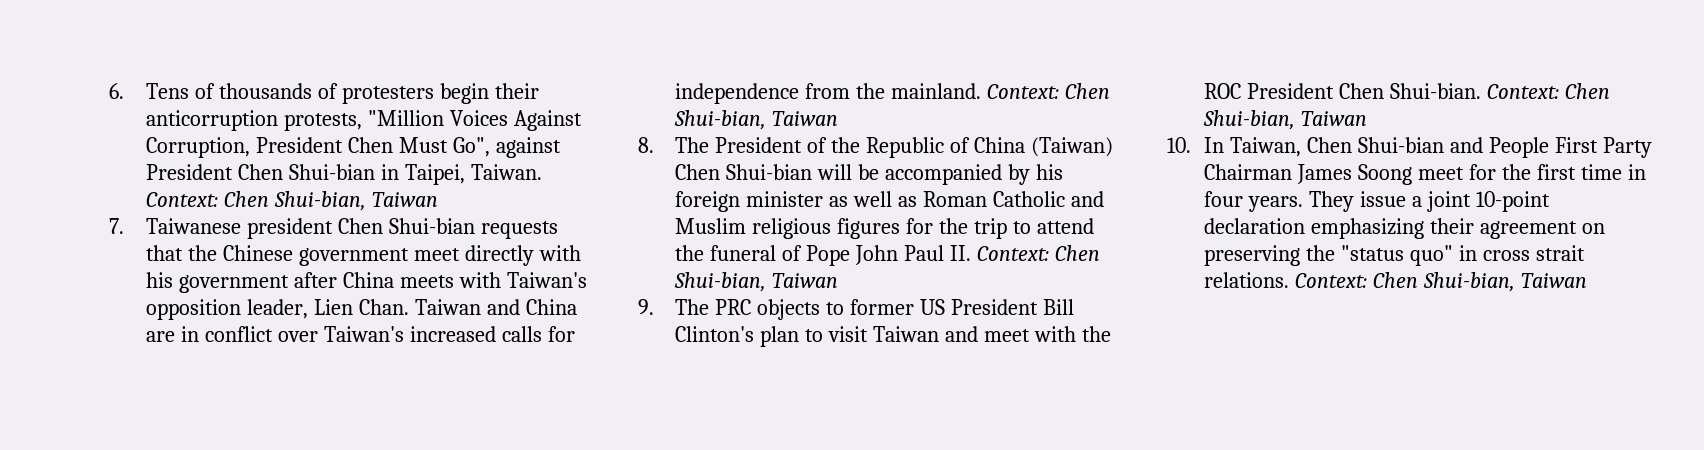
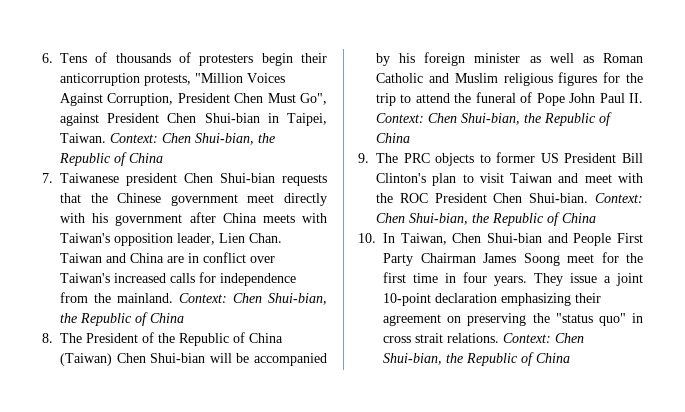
[371,192,438,207] Taiwan -> [258,133,275,143] [59,152,163,166] the Republic of China
[771,111,838,126] Taiwan -> [60,312,184,326] the Republic of China
[771,273,838,288] Taiwan -> [524,112,612,126] [376,133,410,143] the Republic of China
[1300,111,1367,126] Taiwan -> [472,212,596,226] the Republic of China
[1520,273,1587,288] Taiwan -> [446,352,570,366] the Republic of China

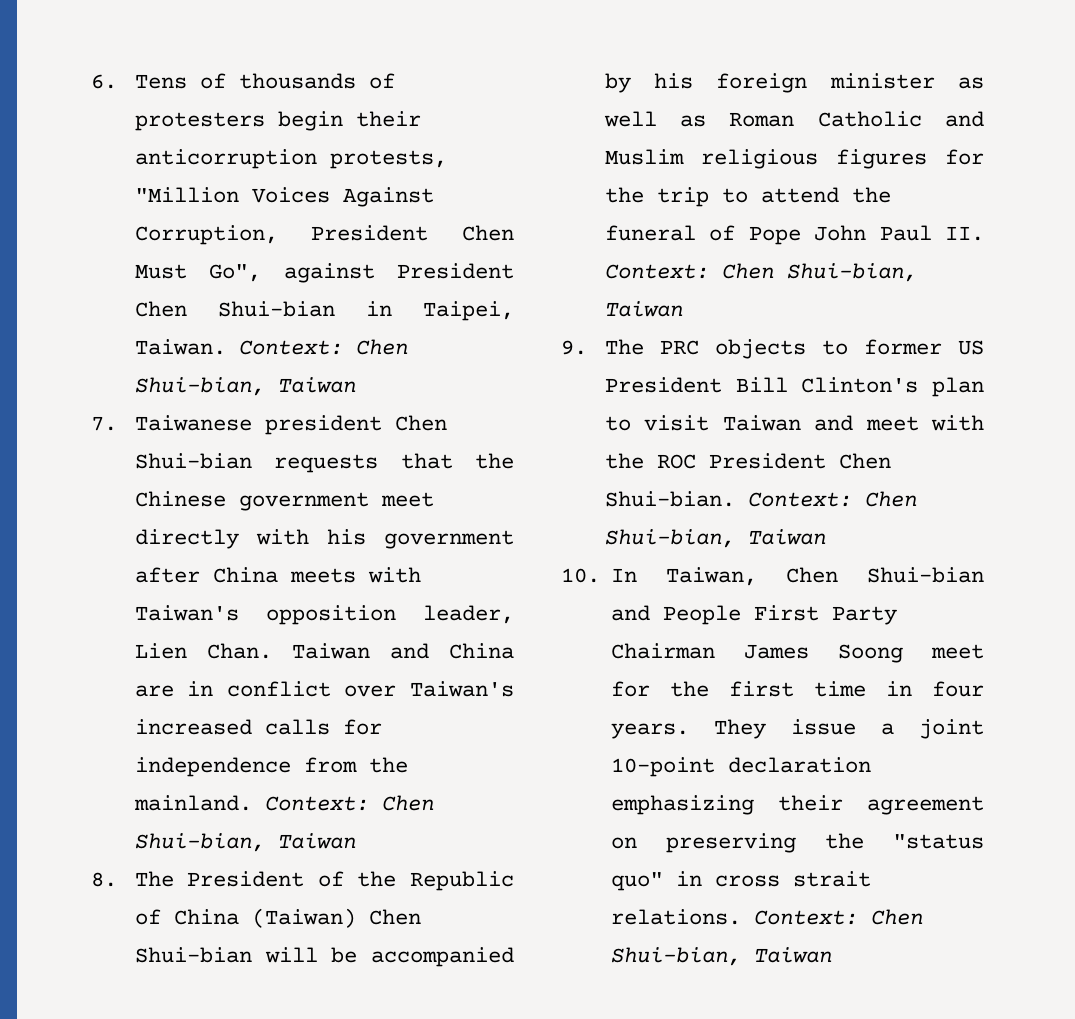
[258,133,275,143] [59,152,163,166] the Republic of China -> [277,377,356,393] Taiwan
[60,312,184,326] the Republic of China -> [277,833,356,849] Taiwan
[524,112,612,126] [376,133,410,143] the Republic of China -> [604,301,683,317] Taiwan
[472,212,596,226] the Republic of China -> [747,529,826,545] Taiwan
[446,352,570,366] the Republic of China -> [754,947,833,963] Taiwan

